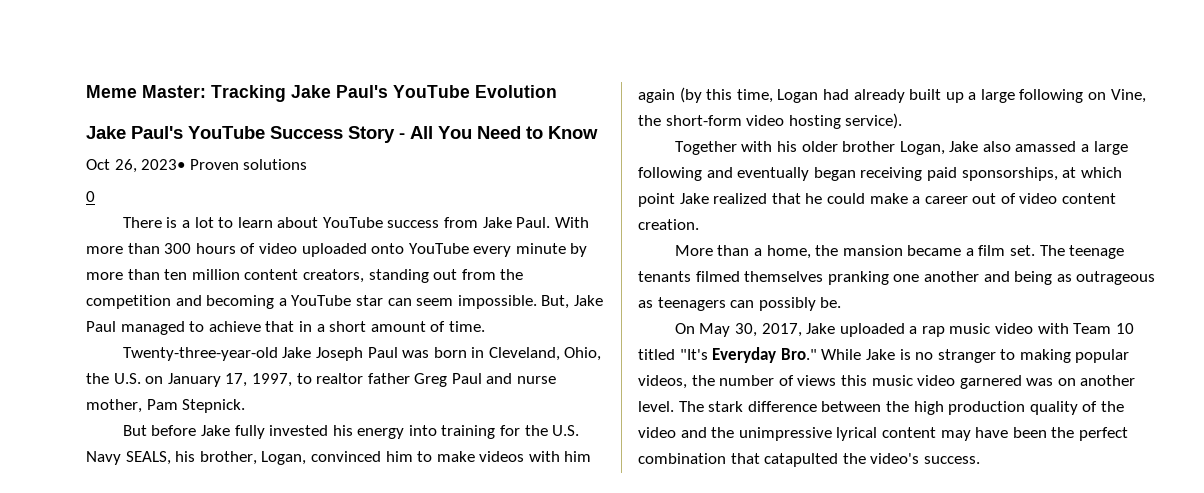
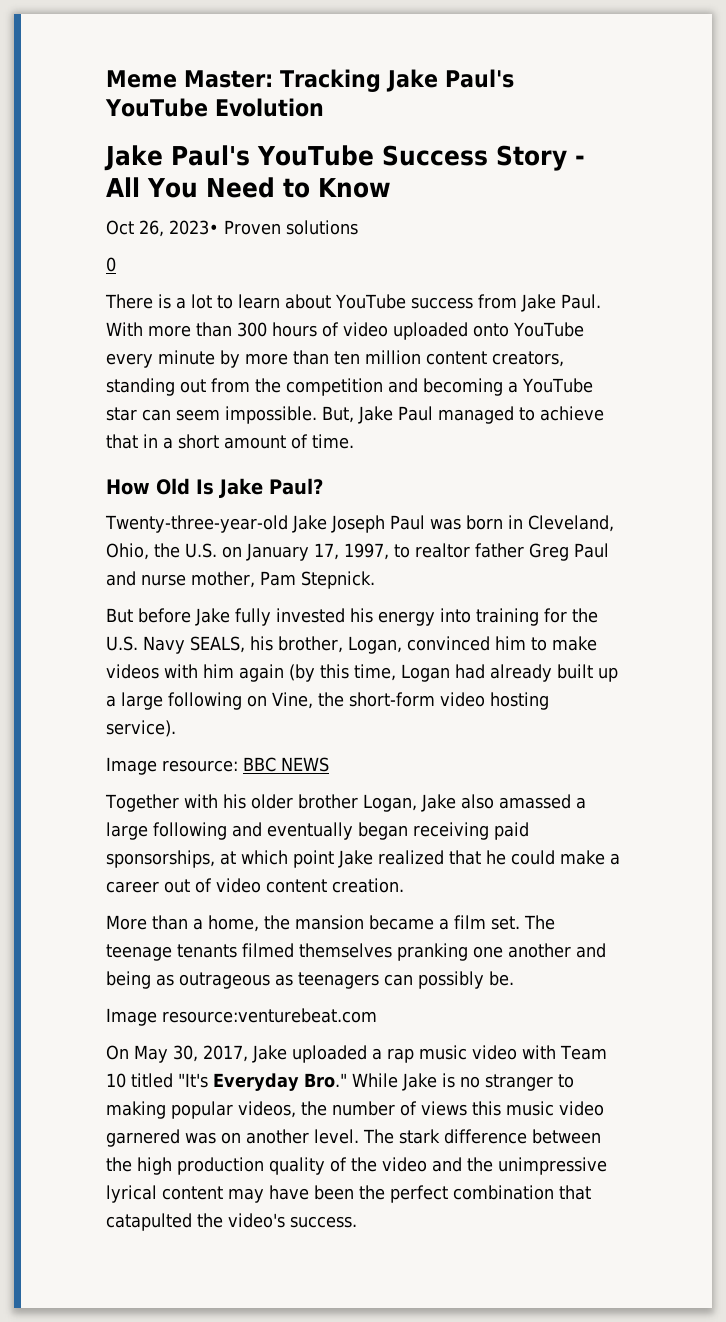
(485, 326) none -> [106,478,323,498] // How Old Is Jake Paul?
(903, 121) none -> [106,757,329,775] // Image resource: BBC NEWS
(842, 302) none -> [106,1008,377,1026] // Image resource:venturebeat.com

